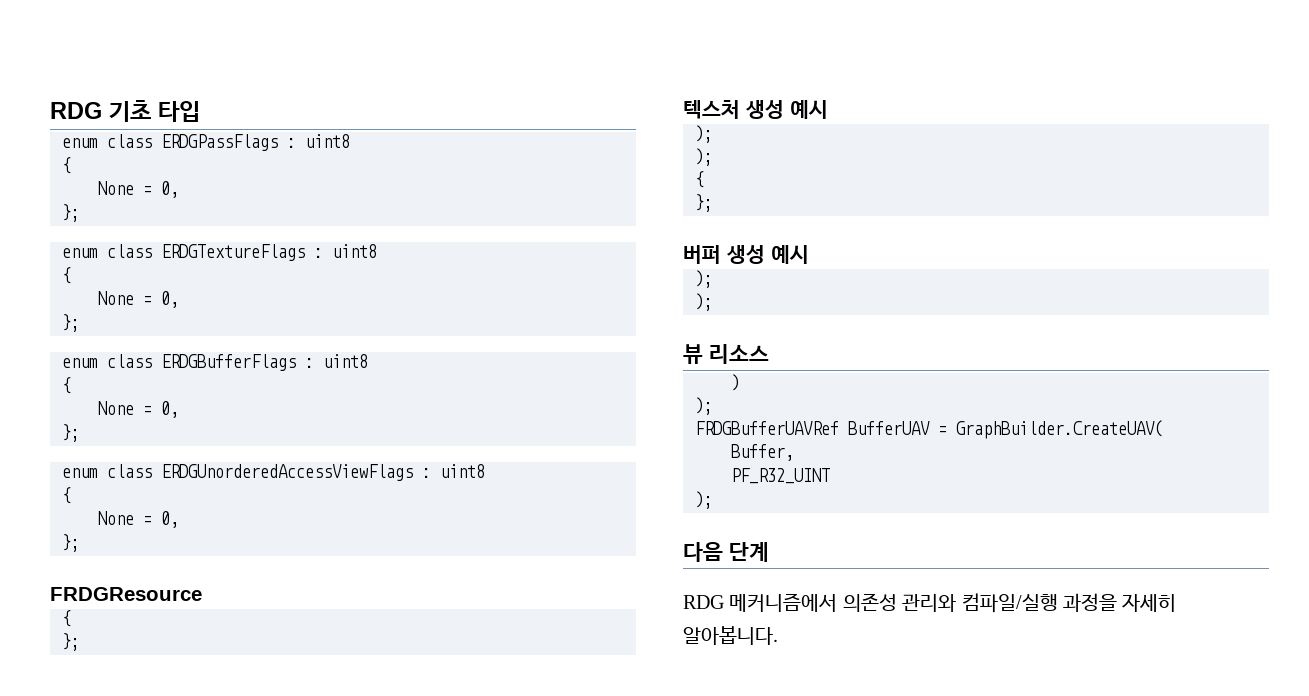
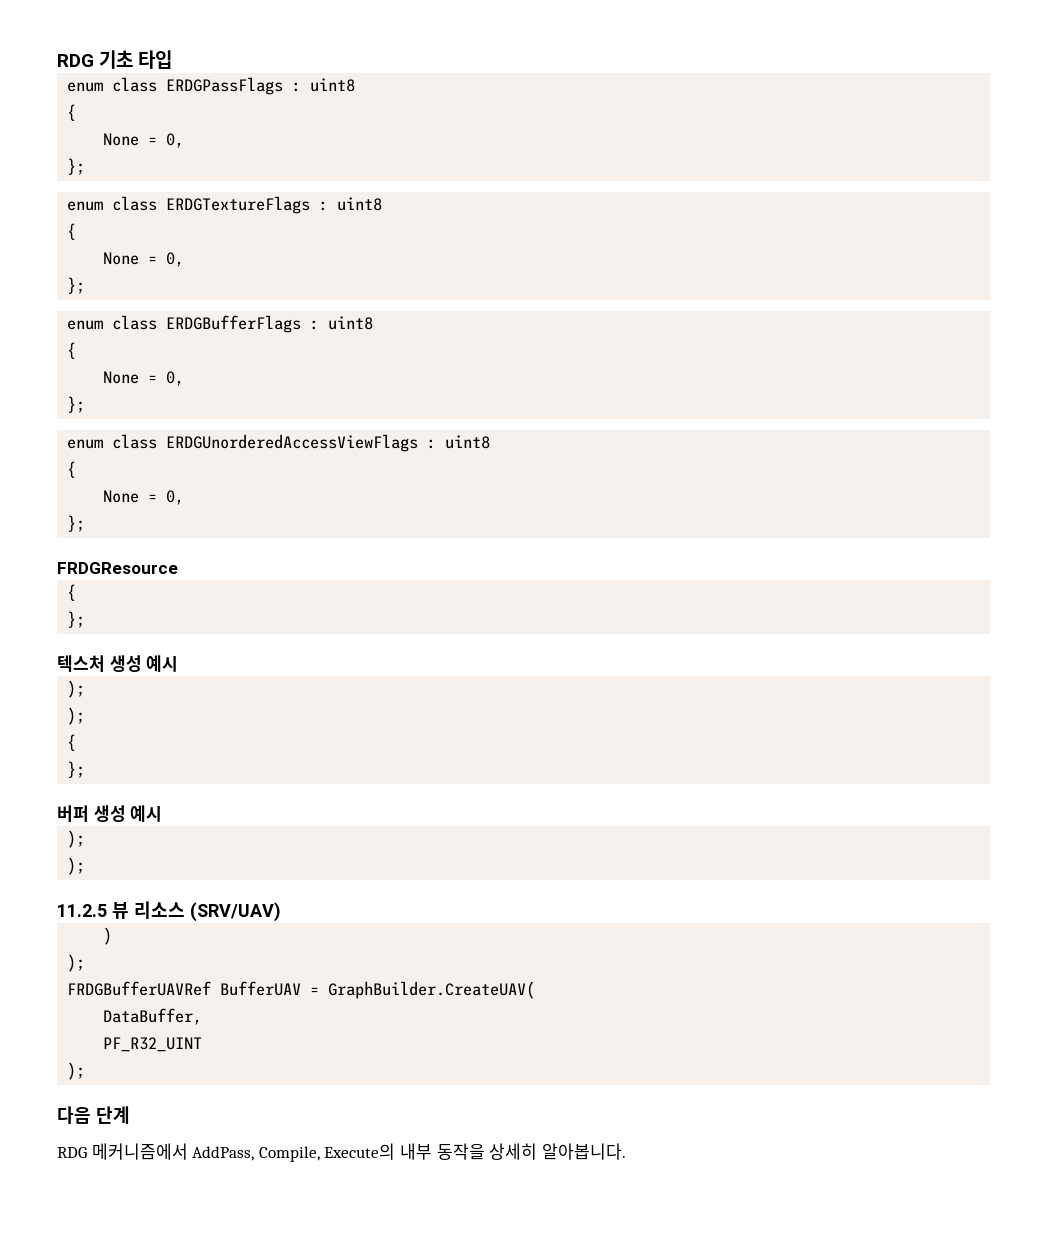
(713, 302) none -> [57,904,107,917] 11.2.5
(769, 354) none -> [189,902,281,922] (SRV/UAV)
[731,444,794,461] Buffer, -> [103,1008,203,1025] DataBuffer,
[842,593,1177,613] 의존성 관리와 컴파일/실행 과정을 자세히 -> [192,1143,538,1162] AddPass, Compile, Execute의 내부 동작을 상세히

